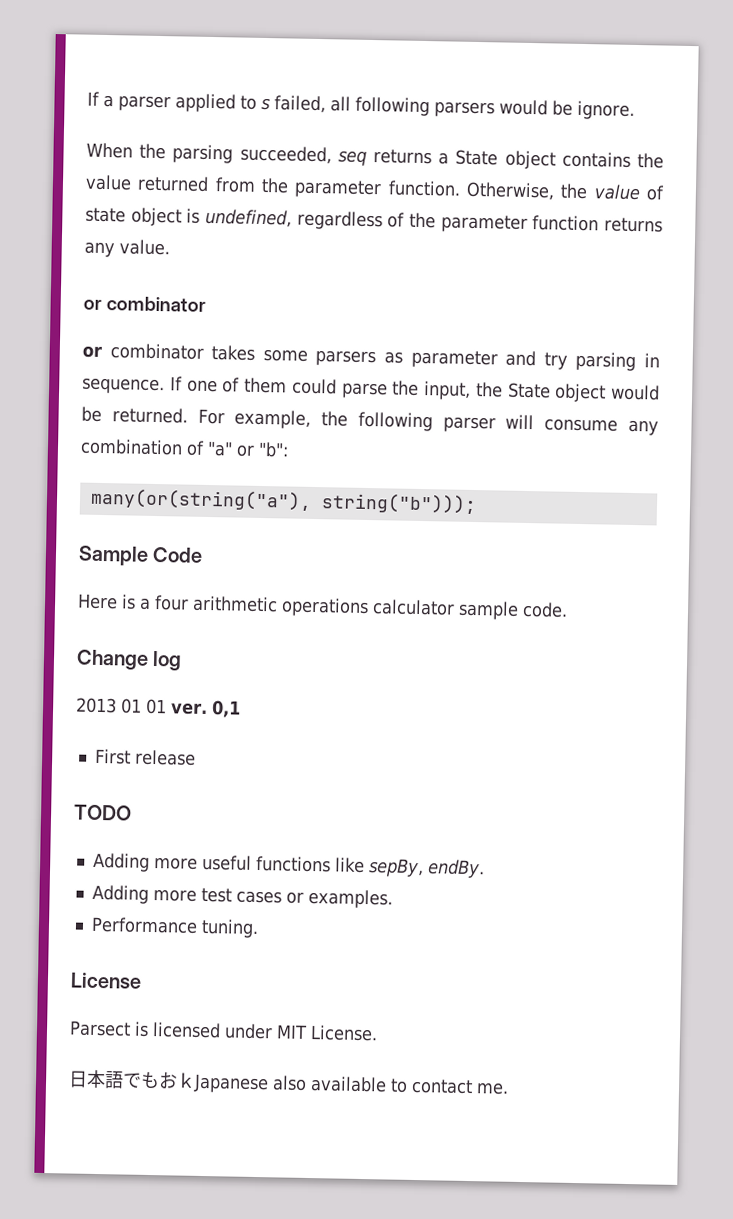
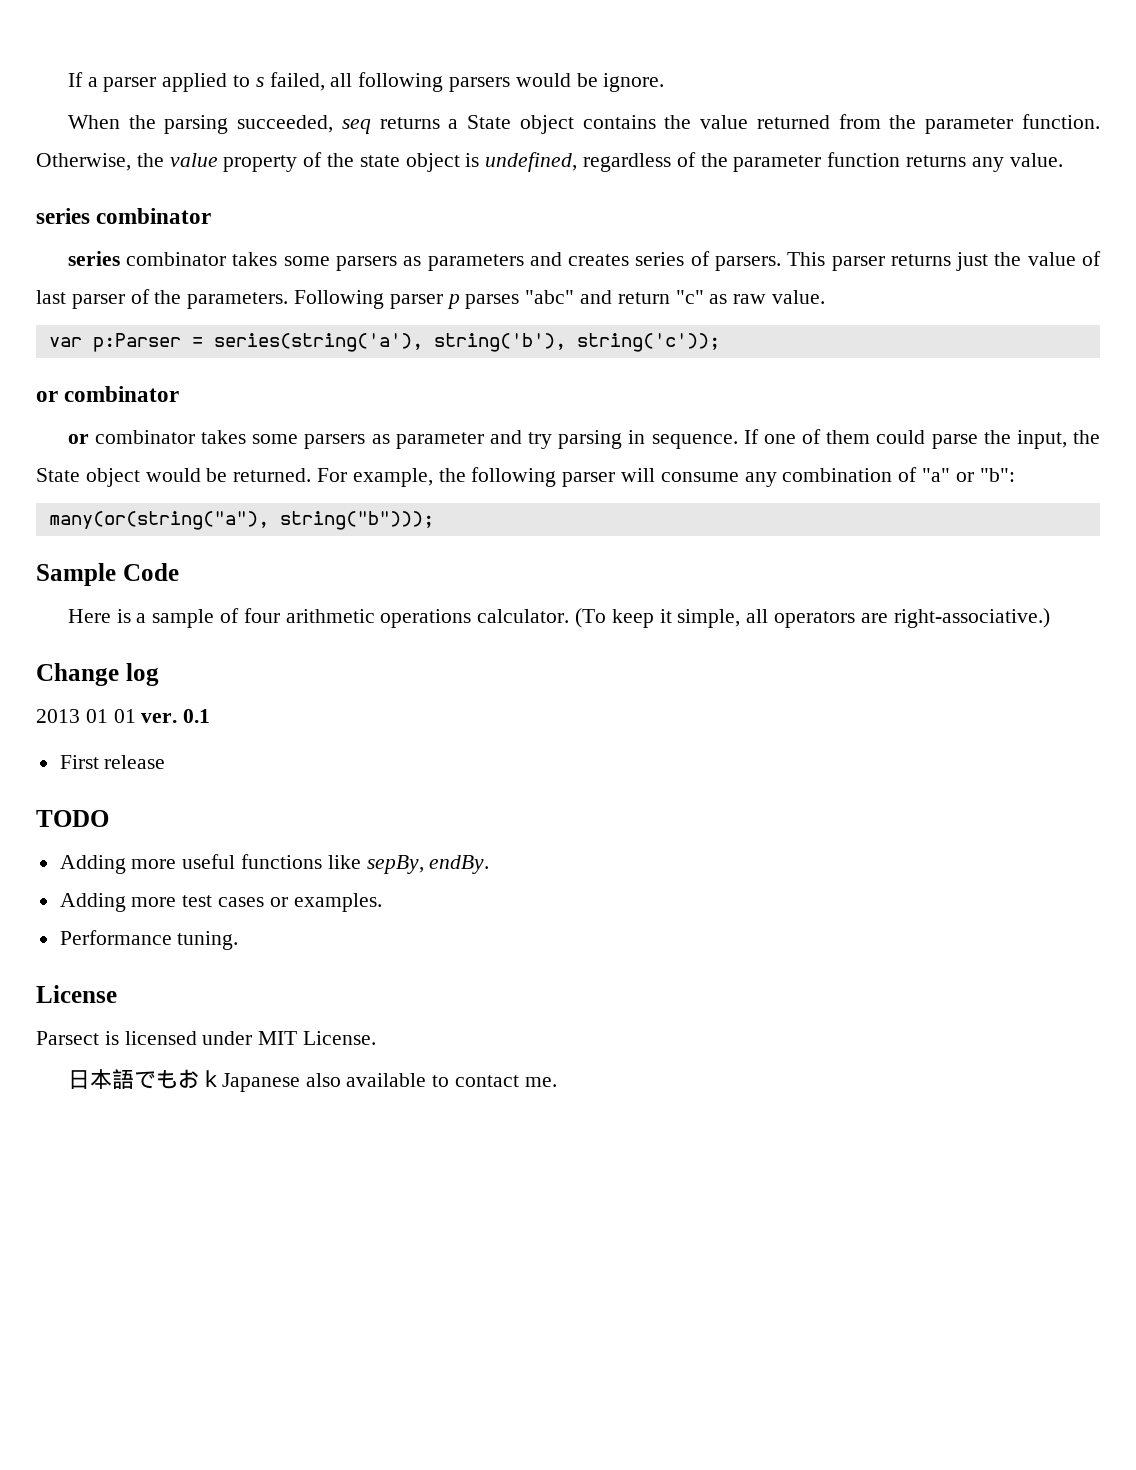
[646,185,665,201] of -> [223,152,355,172] property of the
(170, 247) none -> [36,208,212,224] [67,251,1102,271] [36,289,826,309] [48,333,720,352] // series combinator // series combinator takes some parsers as parameters and creates series of parsers. This parser returns just the value of last parser of the parameters. Following parser p parses "abc" and return "c" as raw value. // var p:Parser = series(string('a'), string('b'), string('c'));
(151, 603) none -> [152,608,240,628] sample of
[372,599,568,620] calculator sample code. -> [477,608,1050,628] calculator. (To keep it simple, all operators are right-associative.)
[210,700,241,718] 0,1 -> [183,709,211,723] 0.1

